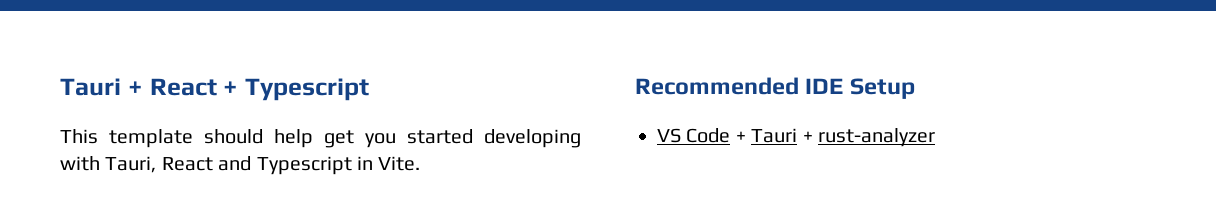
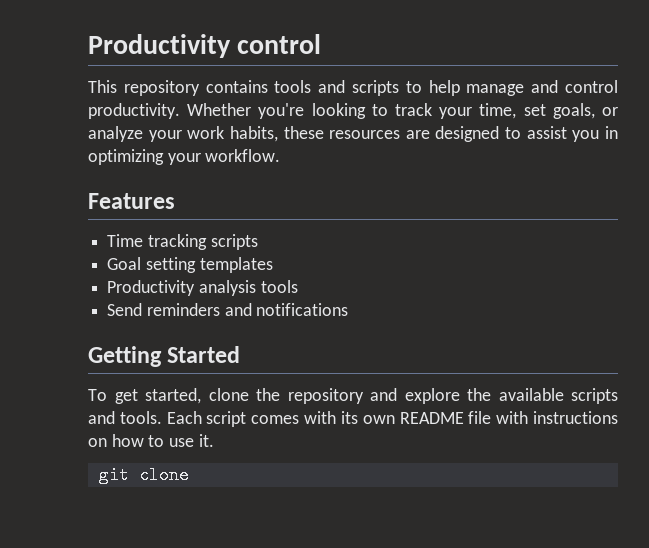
[60,78,369,101] [60,129,581,148] [60,156,421,175] [635,77,915,99] [657,128,935,147] Tauri + React + Typescript // This template should help get you started developing with Tauri, React and Typescript in Vite. // Recommended IDE Setup // VS Code + Tauri + rust-analyzer -> [88,34,322,58] [88,80,619,96] [88,103,618,119] [88,126,618,142] [88,149,281,165] [88,193,175,209] [107,234,258,250] [107,257,273,273] [107,280,298,296] [107,303,349,316] [88,346,241,367] [88,388,618,404] [88,411,618,427] [88,434,214,447] [98,466,189,484] Productivity control // This repository contains tools and scripts to help manage and control productivity. Whether you're looking to track your time, set goals, or analyze your work habits, these resources are designed to assist you in optimizing your workflow. // Features // Time tracking scripts // Goal setting templates // Productivity analysis tools // Send reminders and notifications // Getting Started // To get started, clone the repository and explore the available scripts and tools. Each script comes with its own README file with instructions on how to use it. // git clone

